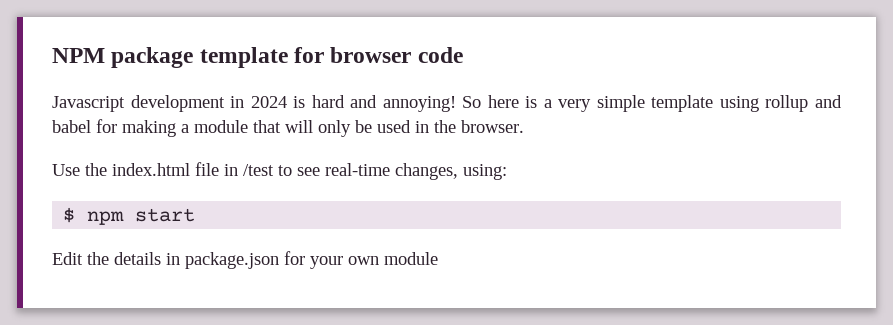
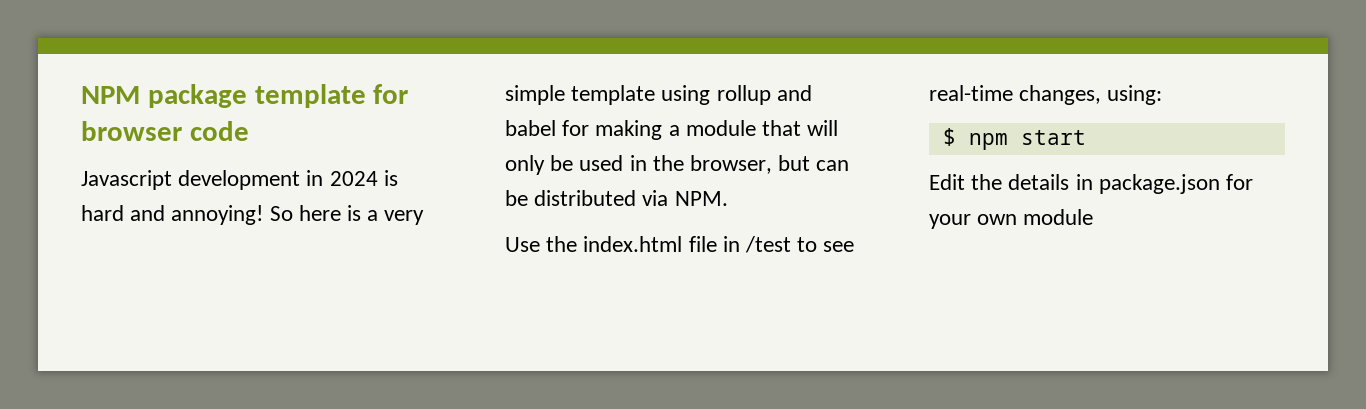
[461,120,524,133] browser. -> [690,155,850,174] [505,190,728,206] browser, but can be distributed via NPM.

